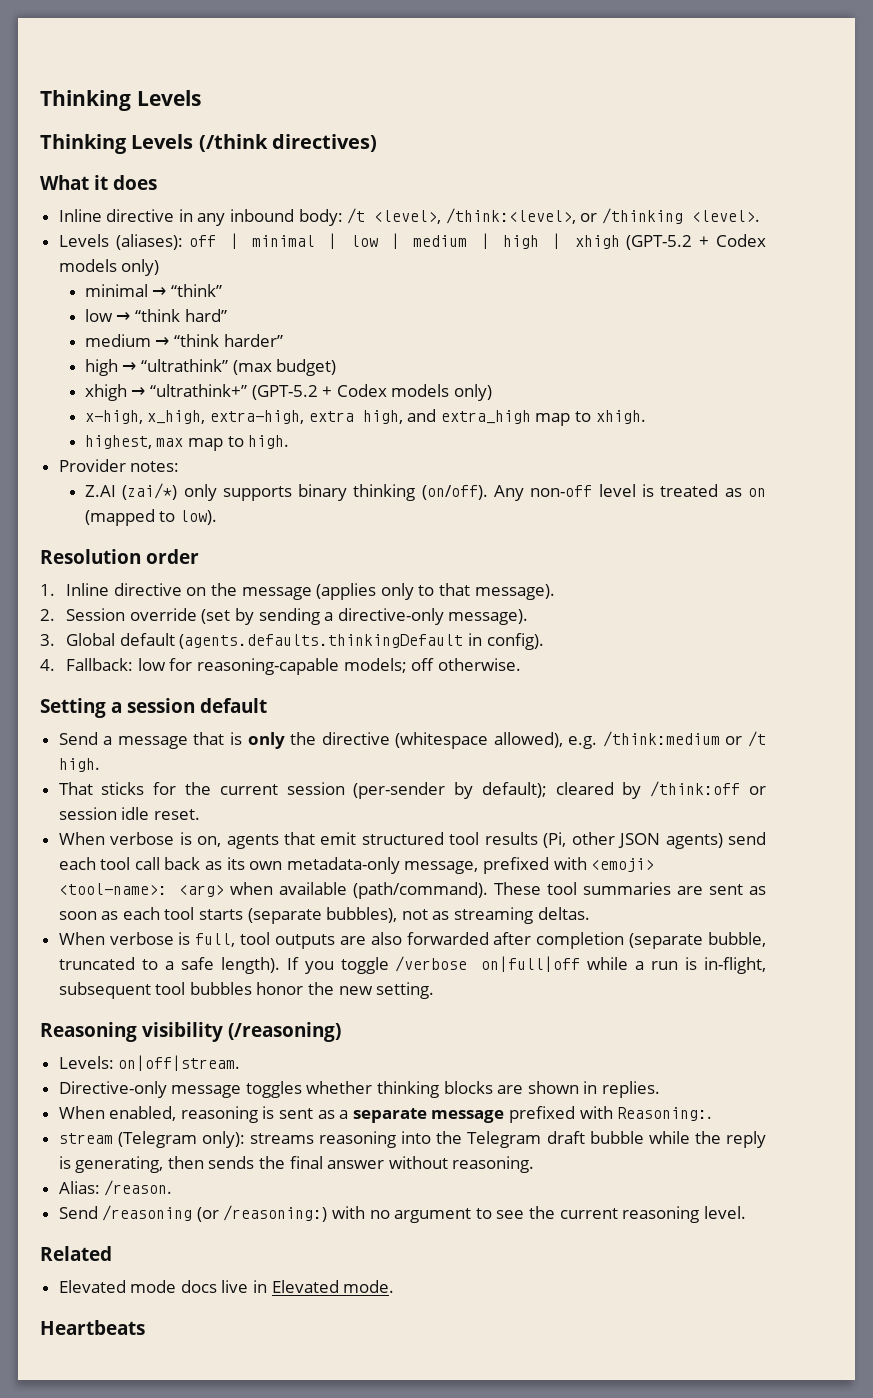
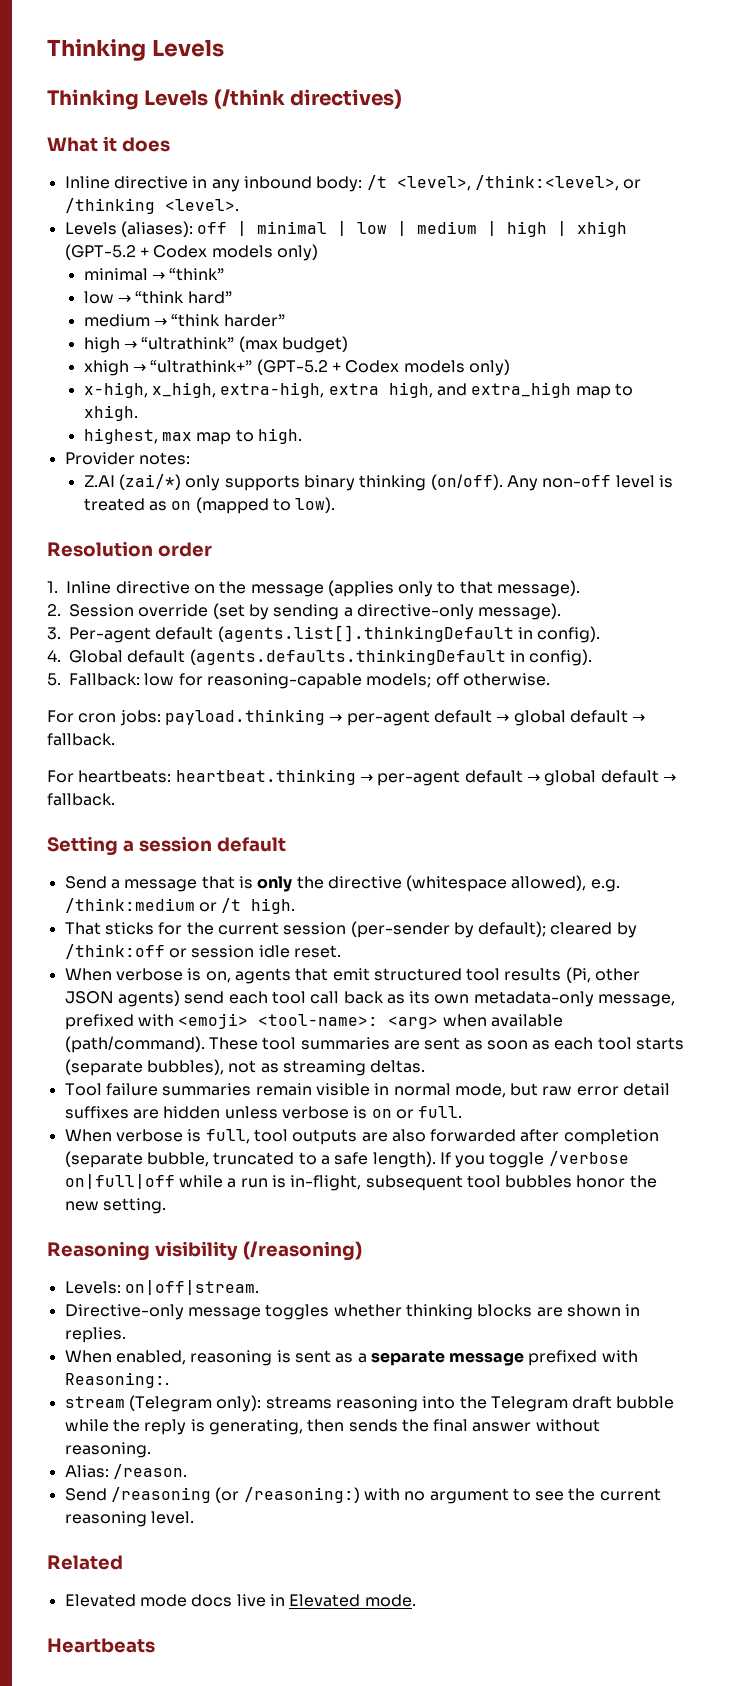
(55, 640) none -> [69,625,601,643] [47,650,61,662] Per-agent default (agents.list[].thinkingDefault in config). // 4.
[40,659,55,671] 4. -> [47,673,61,686] 5.
(521, 664) none -> [47,709,646,726] [47,733,115,746] [47,769,676,786] [47,793,115,806] // For cron jobs: payload.thinking → per-agent default → global default → fallback. // For heartbeats: heartbeat.thinking → per-agent default → global default → fallback.
(590, 913) none -> [64,1083,671,1098] [64,1106,463,1119] // Tool failure summaries remain visible in normal mode, but raw error detail suffixes are hidden unless verbose is on or full.

